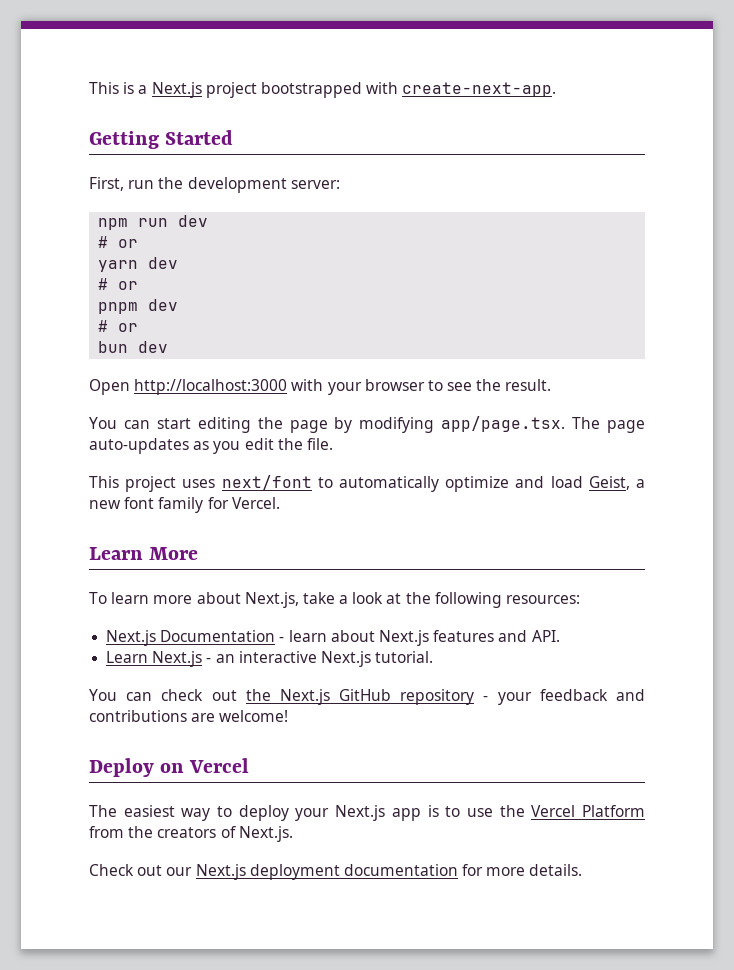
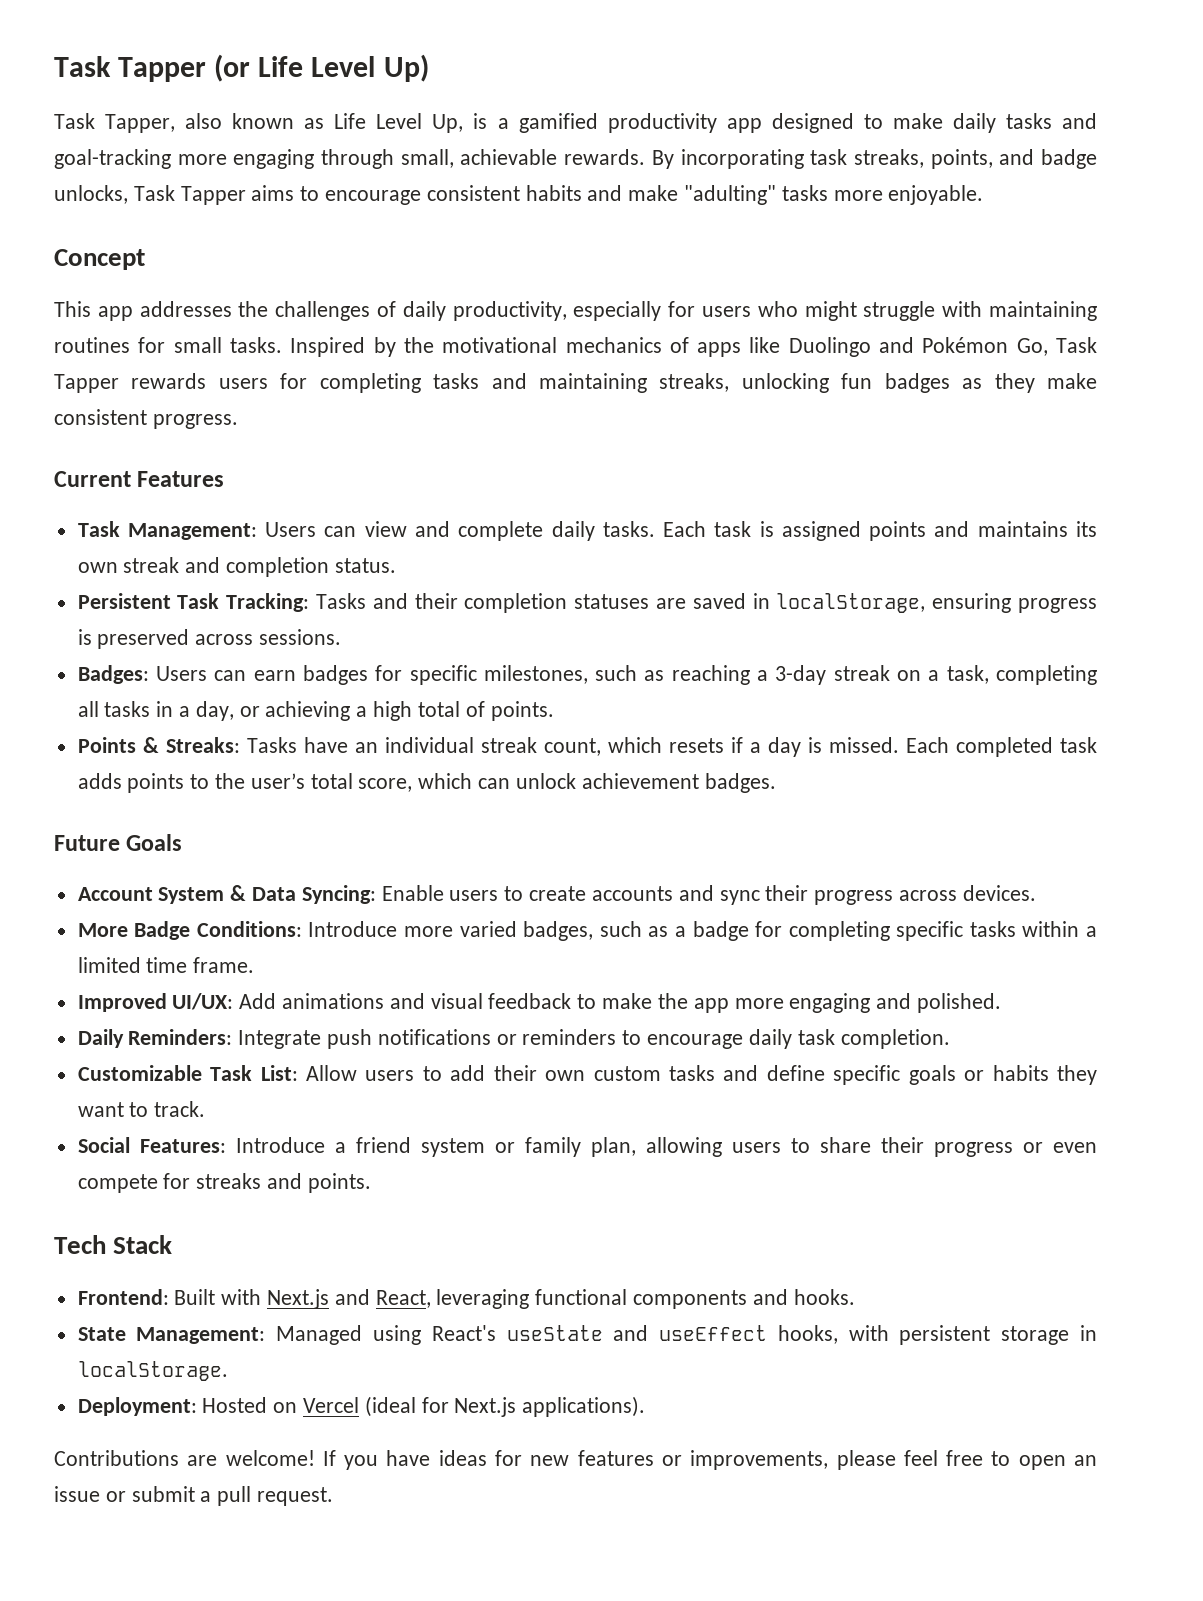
[89,82,557,98] [89,130,234,149] [89,177,340,193] [98,215,209,230] [98,236,139,248] [98,257,179,272] [98,278,139,290] [98,299,179,314] [98,320,139,332] [98,341,169,353] [89,379,552,395] [89,416,645,433] [89,438,333,454] [89,475,645,492] [89,497,280,513] [89,547,199,560] [89,592,581,608] [106,630,560,646] [106,651,434,667] [89,689,645,705] [89,710,289,722] [89,758,250,777] [89,805,645,821] [89,826,293,842] [89,864,583,880] This is a Next.js project bootstrapped with create-next-app. // Getting Started // First, run the development server: // npm run dev // # or // yarn dev // # or // pnpm dev // # or // bun dev // Open http://localhost:3000 with your browser to see the result. // You can start editing the page by modifying app/page.tsx. The page auto-updates as you edit the file. // This project uses next/font to automatically optimize and load Geist, a new font family for Vercel. // Learn More // To learn more about Next.js, take a look at the following resources: // Next.js Documentation - learn about Next.js features and API. // Learn Next.js - an interactive Next.js tutorial. // You can check out the Next.js GitHub repository - your feedback and contributions are welcome! // Deploy on Vercel // The easiest way to deploy your Next.js app is to use the Vercel Platform from the creators of Next.js. // Check out our Next.js deployment documentation for more details. -> [54,54,429,82] [54,113,1097,133] [54,149,1098,169] [54,185,984,205] [54,249,145,270] [54,301,1097,321] [54,337,1097,357] [54,373,1098,393] [54,409,238,429] [54,471,225,487] [77,521,1098,541] [77,557,396,577] [77,593,1097,613] [77,629,342,649] [77,665,1097,685] [77,701,554,721] [77,737,1097,757] [77,773,776,793] [54,834,183,851] [77,885,1036,905] [77,921,1097,941] [77,957,255,973] [77,993,1001,1013] [77,1029,950,1049] [77,1065,1097,1085] [77,1101,206,1117] [77,1137,1098,1157] [77,1173,371,1193] [54,1235,173,1254] [77,1289,855,1309] [77,1325,1098,1345] [77,1361,228,1381] [77,1396,646,1417] [54,1450,1097,1470] [54,1486,334,1506] Task Tapper (or Life Level Up) // Task Tapper, also known as Life Level Up, is a gamified productivity app designed to make daily tasks and goal-tracking more engaging through small, achievable rewards. By incorporating task streaks, points, and badge unlocks, Task Tapper aims to encourage consistent habits and make "adulting" tasks more enjoyable. // Concept // This app addresses the challenges of daily productivity, especially for users who might struggle with maintaining routines for small tasks. Inspired by the motivational mechanics of apps like Duolingo and Pokémon Go, Task Tapper rewards users for completing tasks and maintaining streaks, unlocking fun badges as they make consistent progress. // Current Features // Task Management: Users can view and complete daily tasks. Each task is assigned points and maintains its own streak and completion status. // Persistent Task Tracking: Tasks and their completion statuses are saved in localStorage, ensuring progress is preserved across sessions. // Badges: Users can earn badges for specific milestones, such as reaching a 3-day streak on a task, completing all tasks in a day, or achieving a high total of points. // Points & Streaks: Tasks have an individual streak count, which resets if a day is missed. Each completed task adds points to the user’s total score, which can unlock achievement badges. // Future Goals // Account System & Data Syncing: Enable users to create accounts and sync their progress across devices. // More Badge Conditions: Introduce more varied badges, such as a badge for completing specific tasks within a limited time frame. // Improved UI/UX: Add animations and visual feedback to make the app more engaging and polished. // Daily Reminders: Integrate push notifications or reminders to encourage daily task completion. // Customizable Task List: Allow users to add their own custom tasks and define specific goals or habits they want to track. // Social Features: Introduce a friend system or family plan, allowing users to share their progress or even compete for streaks and points. // Tech Stack // Frontend: Built with Next.js and React, leveraging functional components and hooks. // State Management: Managed using React's useState and useEffect hooks, with persistent storage in localStorage. // Deployment: Hosted on Vercel (ideal for Next.js applications). // Contributions are welcome! If you have ideas for new features or improvements, please feel free to open an issue or submit a pull request.

